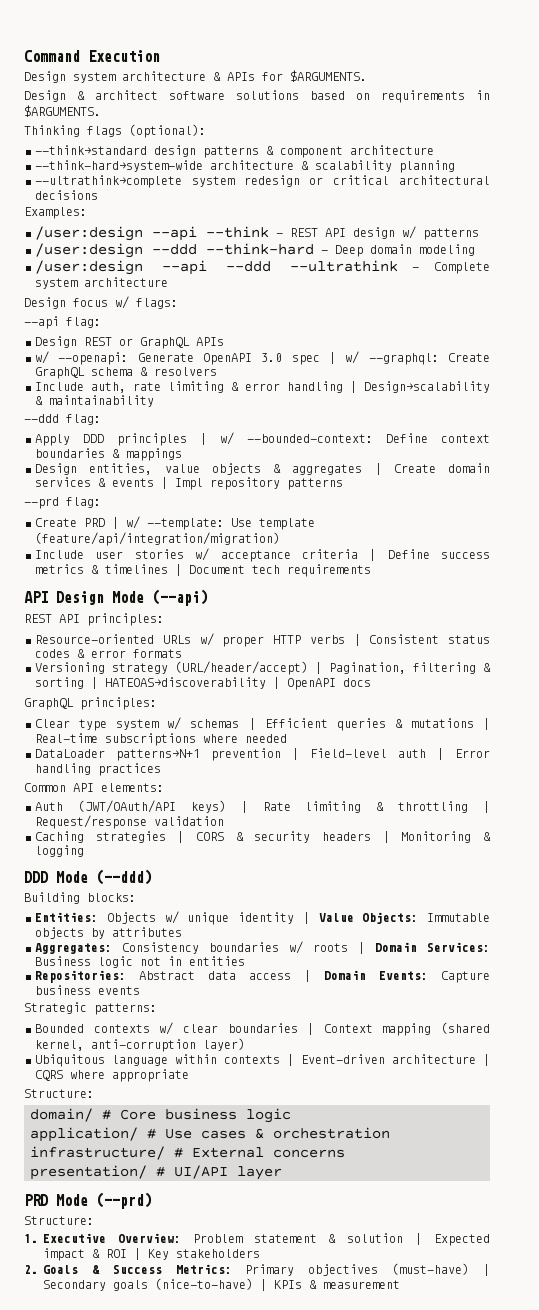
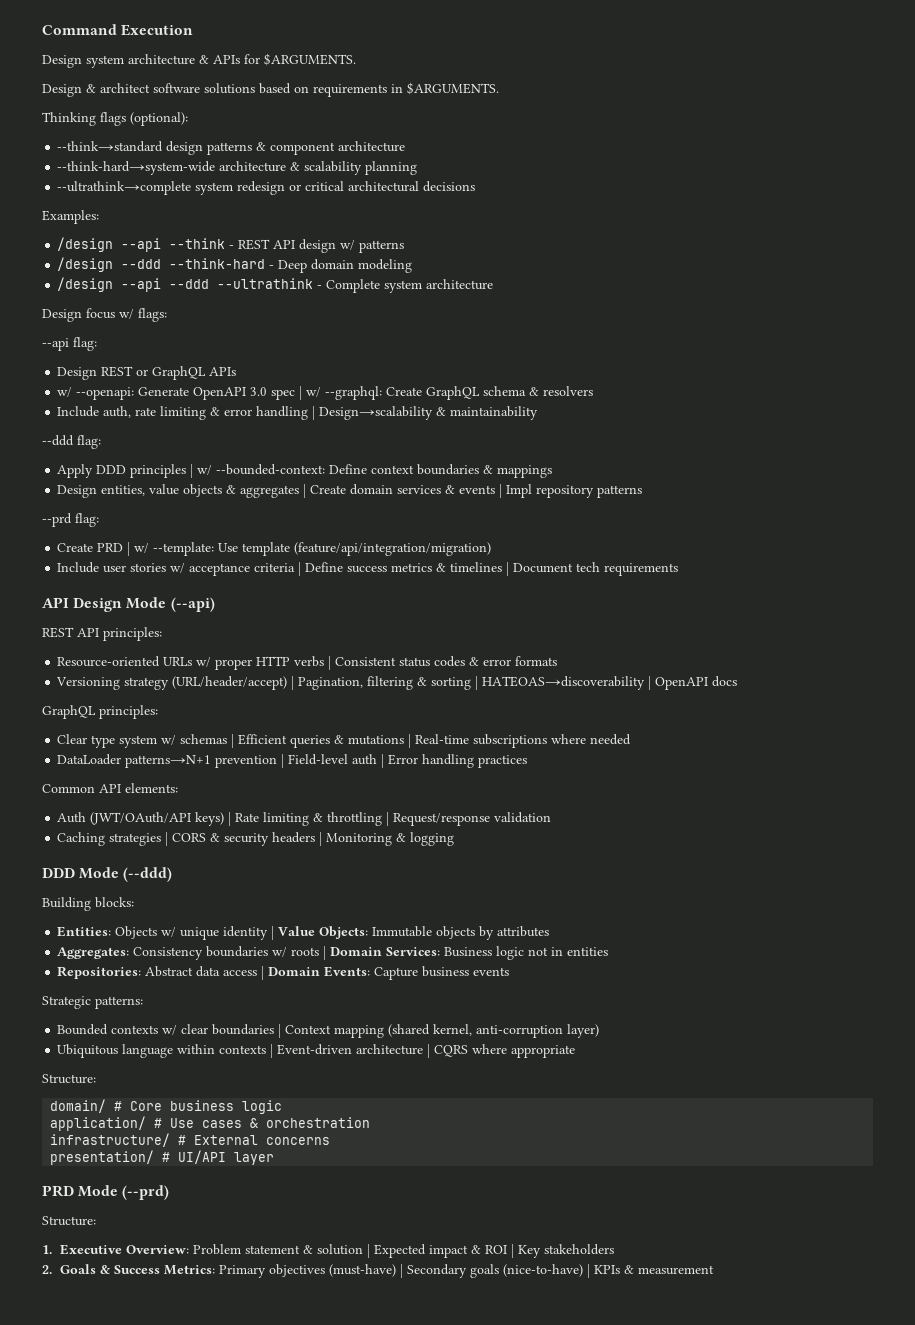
[35,226,143,241] /user:design -> [57,237,114,252] /design
[35,243,143,258] /user:design -> [57,257,114,272] /design
[35,260,143,275] /user:design -> [57,277,114,292] /design

